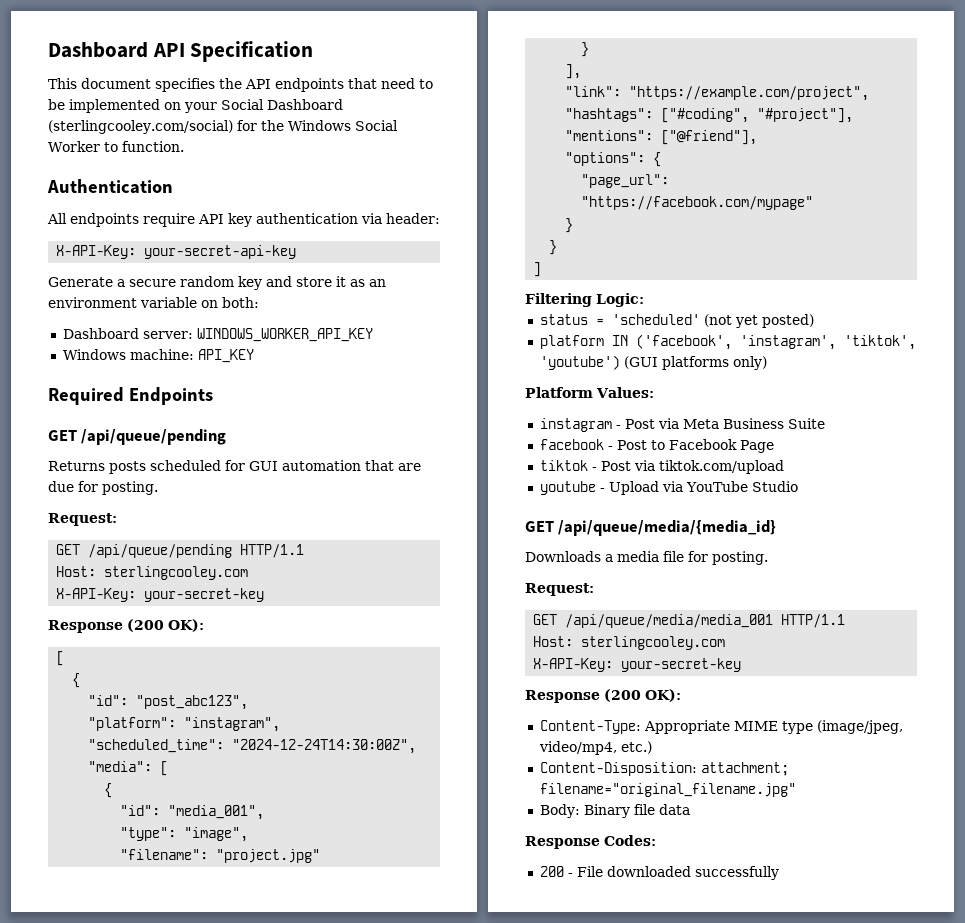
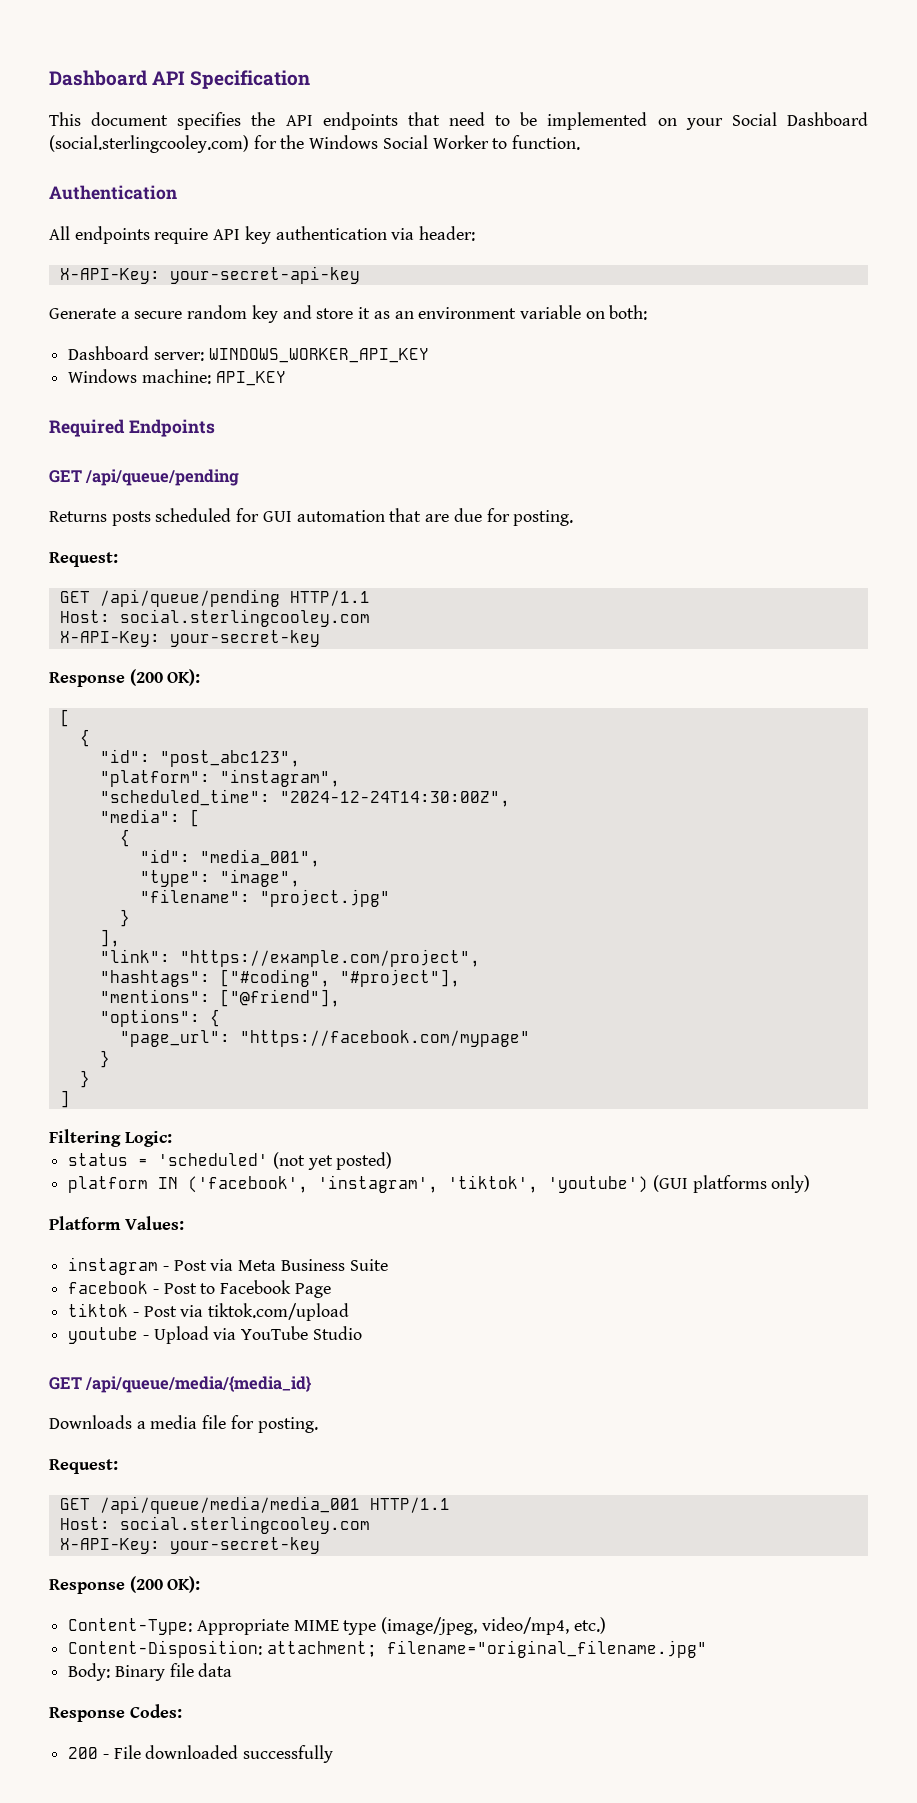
[48,120,233,134] (sterlingcooley.com/social) -> [49,135,249,153] (social.sterlingcooley.com)
[104,566,249,580] sterlingcooley.com -> [119,609,370,627] social.sterlingcooley.com
[581,636,726,650] sterlingcooley.com -> [119,1516,370,1534] social.sterlingcooley.com

